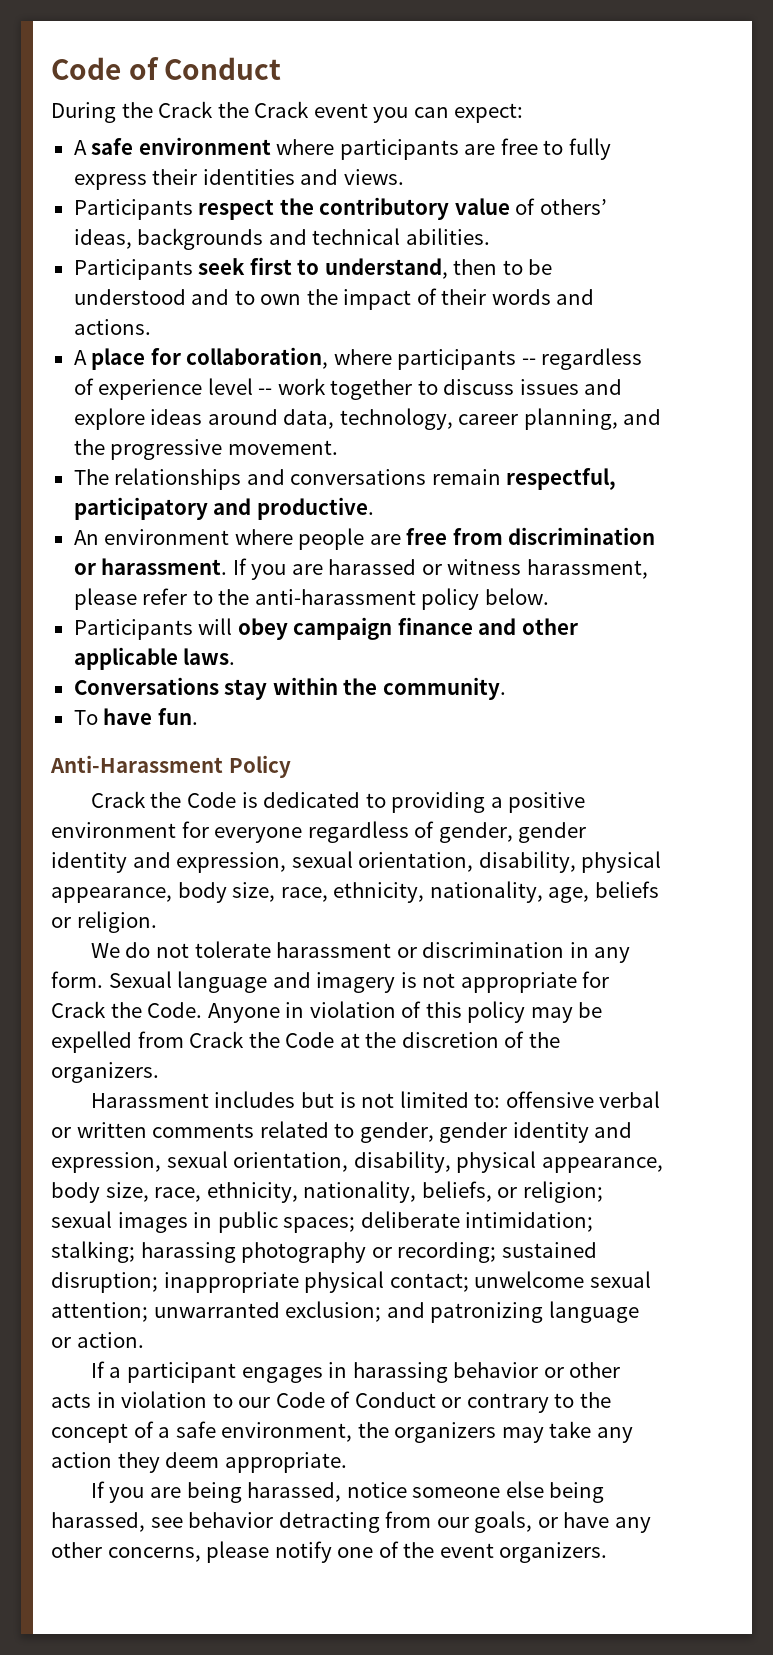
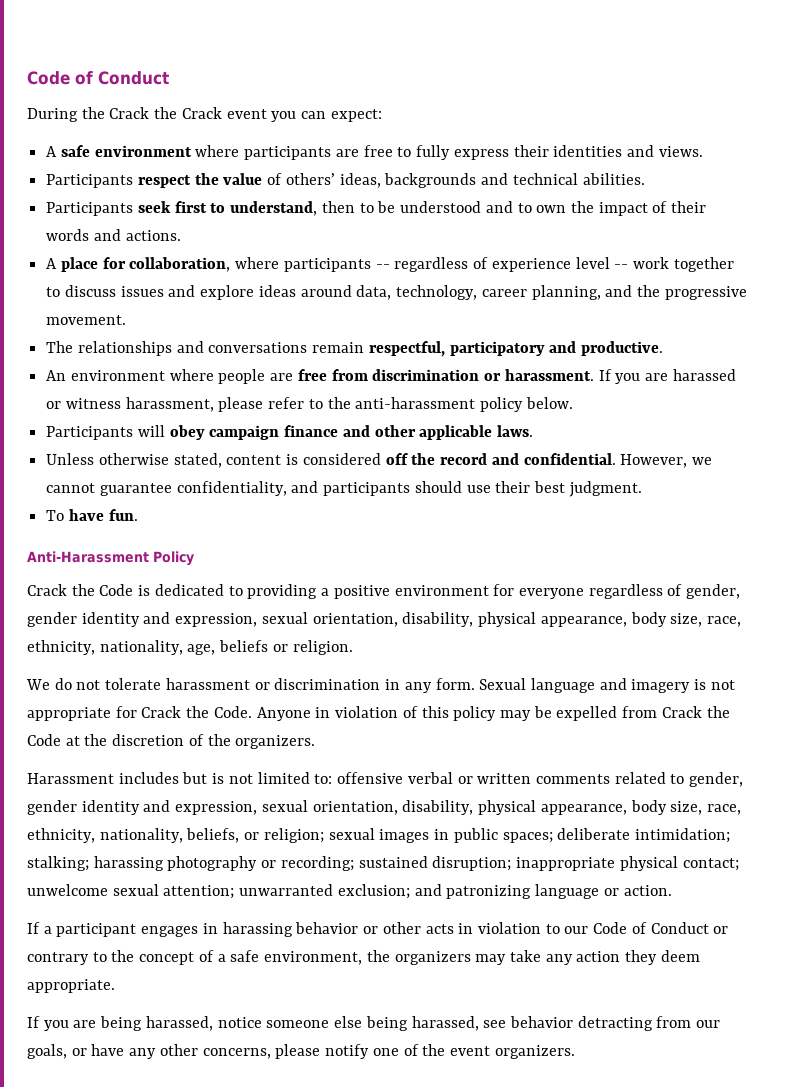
[319,197,450,220] contributory -> (219, 179) none
[73,677,506,700] Conversations stay within the community. -> [46,453,712,468] [46,481,642,497] Unless otherwise stated, content is considered off the record and confidential. However, we cannot guarantee confidentiality, and participants should use their best judgment.

